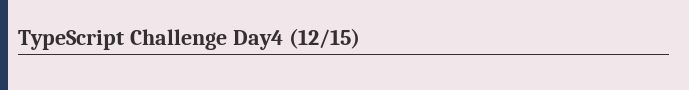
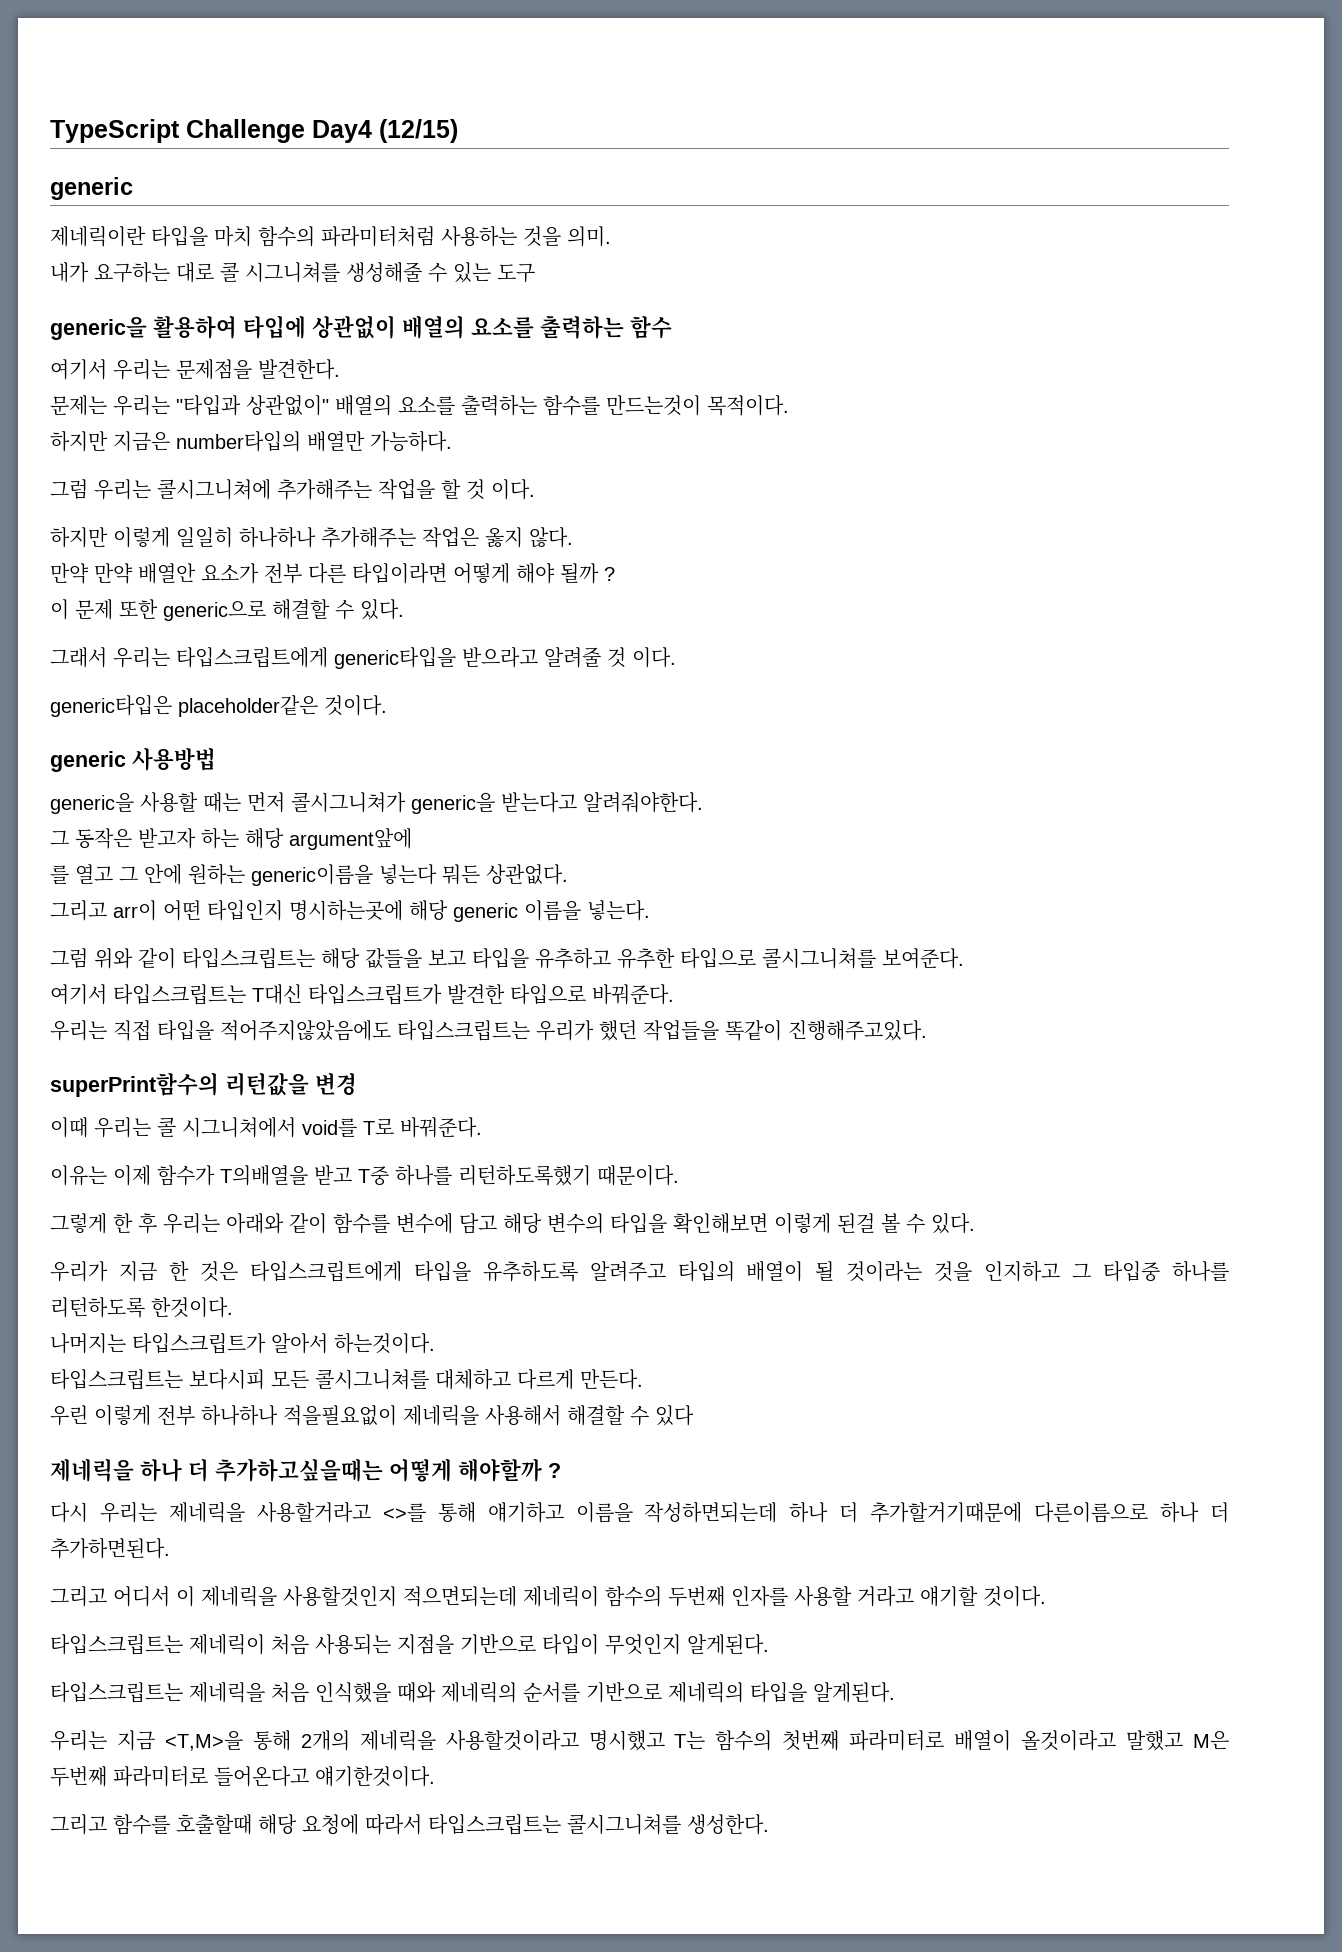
(360, 38) none -> [50,177,133,200] [50,226,611,247] [50,262,535,283] [50,315,672,340] [50,359,340,380] [50,395,789,416] [50,431,452,452] [50,479,535,500] [50,527,573,548] [50,563,615,584] [50,599,404,621] [50,647,676,669] [50,695,387,717] [50,748,216,772] [50,792,703,814] [50,828,412,850] [50,864,568,886] [50,900,650,922] [50,948,964,969] [50,984,674,1005] [50,1020,927,1041] [50,1073,357,1097] [50,1117,482,1138] [50,1165,679,1186] [50,1213,975,1234] [50,1261,1229,1282] [50,1297,233,1318] [50,1333,435,1354] [50,1369,643,1390] [50,1405,694,1426] [50,1458,561,1482] [50,1502,1229,1523] [50,1538,170,1559] [50,1586,1046,1607] [50,1634,769,1655] [50,1682,895,1703] [50,1730,1229,1751] [50,1766,435,1787] [50,1814,769,1835] // generic // 제네릭이란 타입을 마치 함수의 파라미터처럼 사용하는 것을 의미. // 내가 요구하는 대로 콜 시그니쳐를 생성해줄 수 있는 도구 // generic을 활용하여 타입에 상관없이 배열의 요소를 출력하는 함수 // 여기서 우리는 문제점을 발견한다. // 문제는 우리는 "타입과 상관없이" 배열의 요소를 출력하는 함수를 만드는것이 목적이다. // 하지만 지금은 number타입의 배열만 가능하다. // 그럼 우리는 콜시그니쳐에 추가해주는 작업을 할 것 이다. // 하지만 이렇게 일일히 하나하나 추가해주는 작업은 옳지 않다. // 만약 만약 배열안 요소가 전부 다른 타입이라면 어떻게 해야 될까 ? // 이 문제 또한 generic으로 해결할 수 있다. // 그래서 우리는 타입스크립트에게 generic타입을 받으라고 알려줄 것 이다. // generic타입은 placeholder같은 것이다. // generic 사용방법 // generic을 사용할 때는 먼저 콜시그니쳐가 generic을 받는다고 알려줘야한다. // 그 동작은 받고자 하는 해당 argument앞에 // 를 열고 그 안에 원하는 generic이름을 넣는다 뭐든 상관없다. // 그리고 arr이 어떤 타입인지 명시하는곳에 해당 generic 이름을 넣는다. // 그럼 위와 같이 타입스크립트는 해당 값들을 보고 타입을 유추하고 유추한 타입으로 콜시그니쳐를 보여준다. // 여기서 타입스크립트는 T대신 타입스크립트가 발견한 타입으로 바꿔준다. // 우리는 직접 타입을 적어주지않았음에도 타입스크립트는 우리가 했던 작업들을 똑같이 진행해주고있다. // superPrint함수의 리턴값을 변경 // 이때 우리는 콜 시그니쳐에서 void를 T로 바꿔준다. // 이유는 이제 함수가 T의배열을 받고 T중 하나를 리턴하도록했기 때문이다. // 그렇게 한 후 우리는 아래와 같이 함수를 변수에 담고 해당 변수의 타입을 확인해보면 이렇게 된걸 볼 수 있다. // 우리가 지금 한 것은 타입스크립트에게 타입을 유추하도록 알려주고 타입의 배열이 될 것이라는 것을 인지하고 그 타입중 하나를 리턴하도록 한것이다. // 나머지는 타입스크립트가 알아서 하는것이다. // 타입스크립트는 보다시피 모든 콜시그니쳐를 대체하고 다르게 만든다. // 우린 이렇게 전부 하나하나 적을필요없이 제네릭을 사용해서 해결할 수 있다 // 제네릭을 하나 더 추가하고싶을때는 어떻게 해야할까 ? // 다시 우리는 제네릭을 사용할거라고 <>를 통해 얘기하고 이름을 작성하면되는데 하나 더 추가할거기때문에 다른이름으로 하나 더 추가하면된다. // 그리고 어디서 이 제네릭을 사용할것인지 적으면되는데 제네릭이 함수의 두번째 인자를 사용할 거라고 얘기할 것이다. // 타입스크립트는 제네릭이 처음 사용되는 지점을 기반으로 타입이 무엇인지 알게된다. // 타입스크립트는 제네릭을 처음 인식했을 때와 제네릭의 순서를 기반으로 제네릭의 타입을 알게된다. // 우리는 지금 <T,M>을 통해 2개의 제네릭을 사용할것이라고 명시했고 T는 함수의 첫번째 파라미터로 배열이 올것이라고 말했고 M은 두번째 파라미터로 들어온다고 얘기한것이다. // 그리고 함수를 호출할때 해당 요청에 따라서 타입스크립트는 콜시그니쳐를 생성한다.

